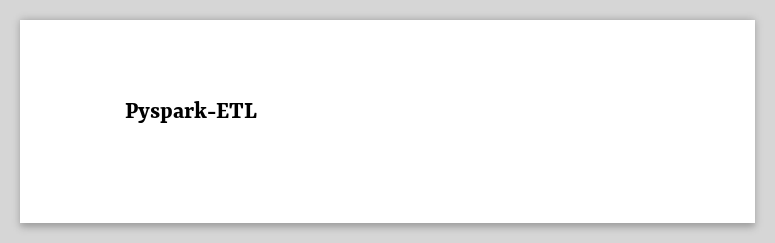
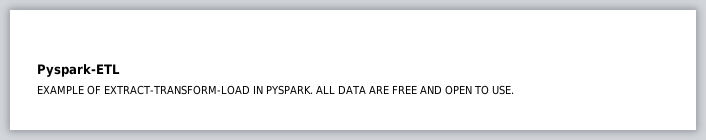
(257, 112) none -> [37,85,514,95] // EXAMPLE OF EXTRACT-TRANSFORM-LOAD IN PYSPARK. ALL DATA ARE FREE AND OPEN TO USE.

